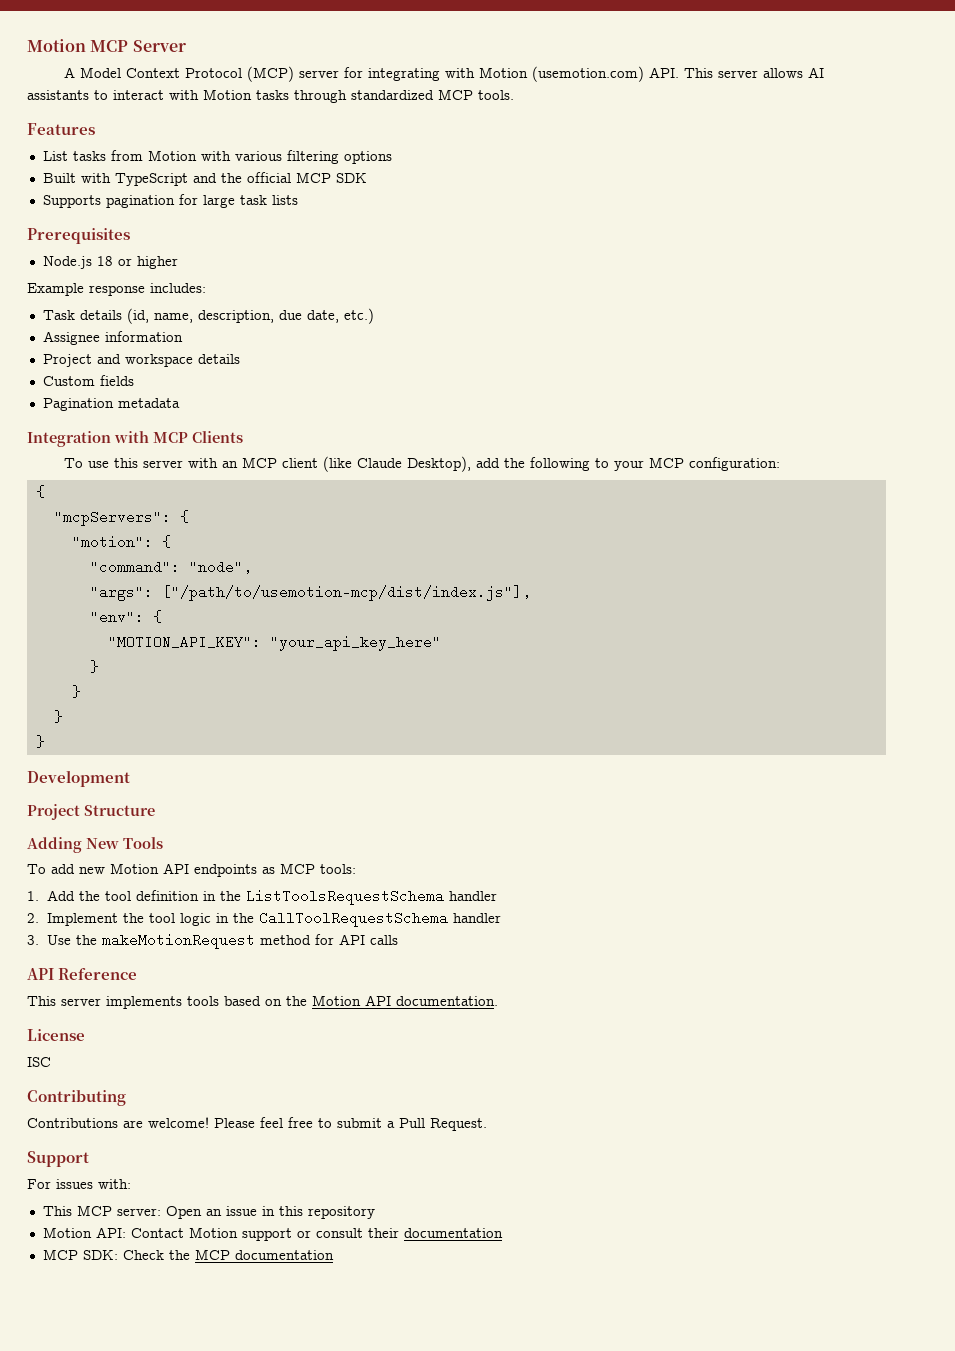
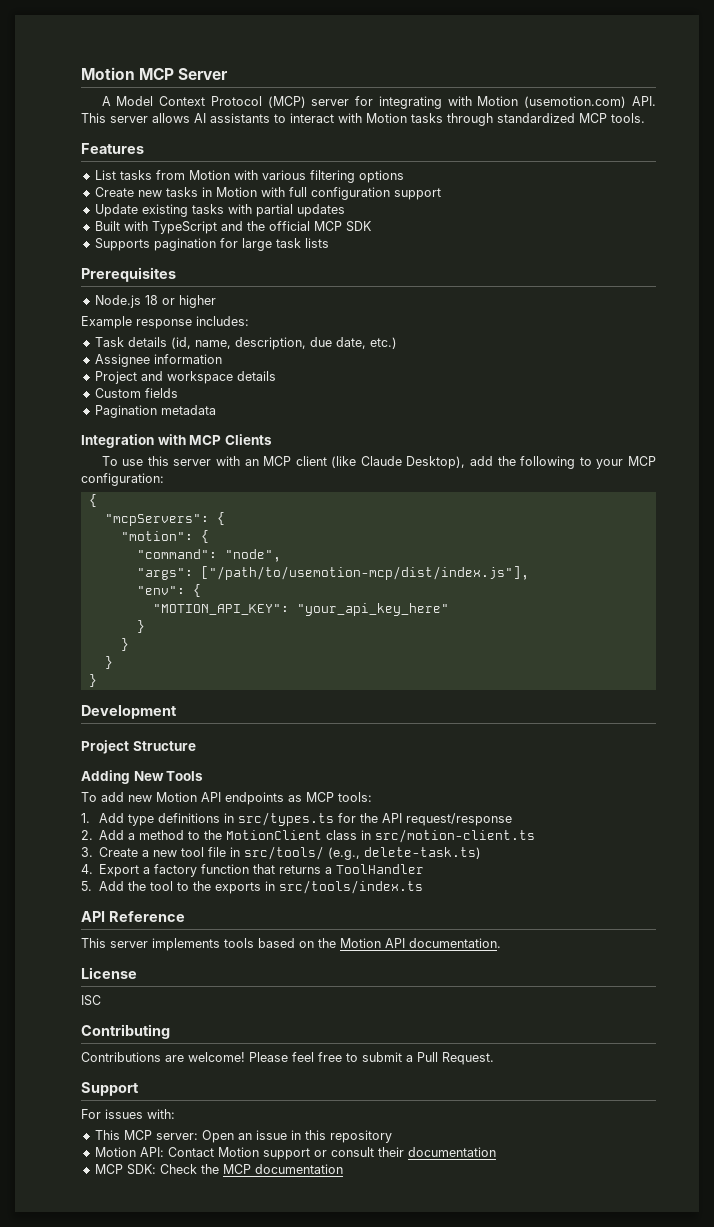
(392, 157) none -> [94,187,441,200] [94,204,345,217] // Create new tasks in Motion with full configuration support // Update existing tasks with partial updates
[78,889,497,905] [27,911,501,927] [27,933,398,949] the tool definition in the ListToolsRequestSchema handler // 2. Implement the tool logic in the CallToolRequestSchema handler // 3. Use the makeMotionRequest method for API calls -> [127,812,512,826] [81,829,536,843] [81,846,482,860] [81,864,425,877] [81,880,423,894] type definitions in src/types.ts for the API request/response // 2. Add a method to the MotionClient class in src/motion-client.ts // 3. Create a new tool file in src/tools/ (e.g., delete-task.ts) // 4. Export a factory function that returns a ToolHandler // 5. Add the tool to the exports in src/tools/index.ts

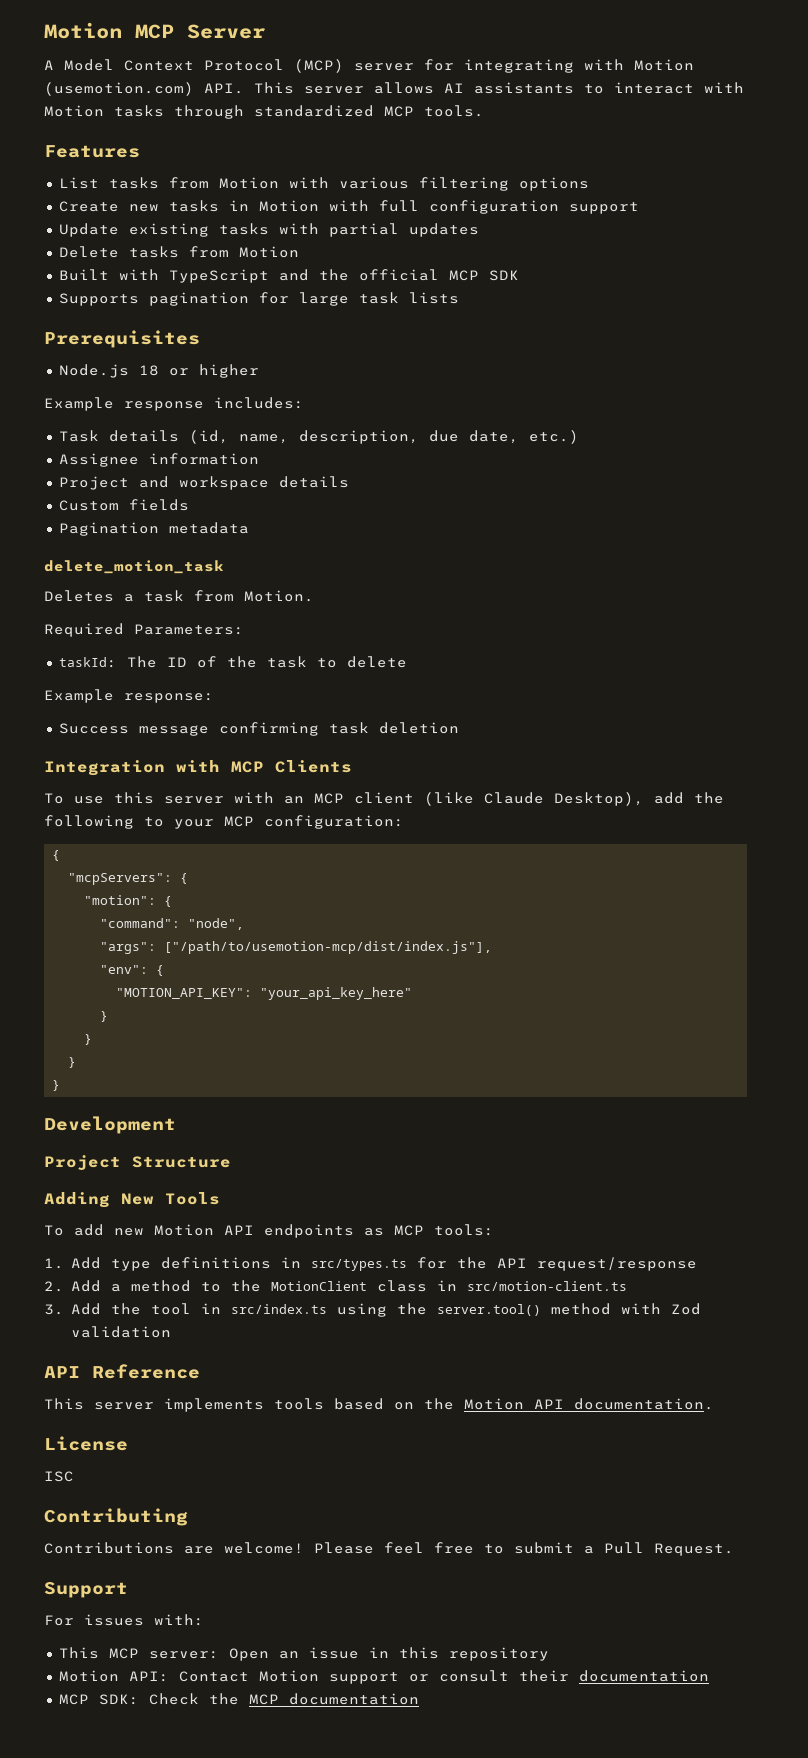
(345, 210) none -> [58,246,299,258] // Delete tasks from Motion
(216, 410) none -> [44,560,224,574] [44,590,314,602] [44,623,244,637] [58,656,407,668] [44,689,214,703] [58,722,459,736] // delete_motion_task // Deletes a task from Motion. // Required Parameters: // taskId: The ID of the task to delete // Example response: // Success message confirming task deletion
[99,846,482,860] [81,864,425,877] [81,880,423,894] Create a new tool file in src/tools/ (e.g., delete-task.ts) // 4. Export a factory function that returns a ToolHandler // 5. Add the tool to the exports in src/tools/index.ts -> [70,1303,701,1317] [70,1326,171,1338] Add the tool in src/index.ts using the server.tool() method with Zod validation

